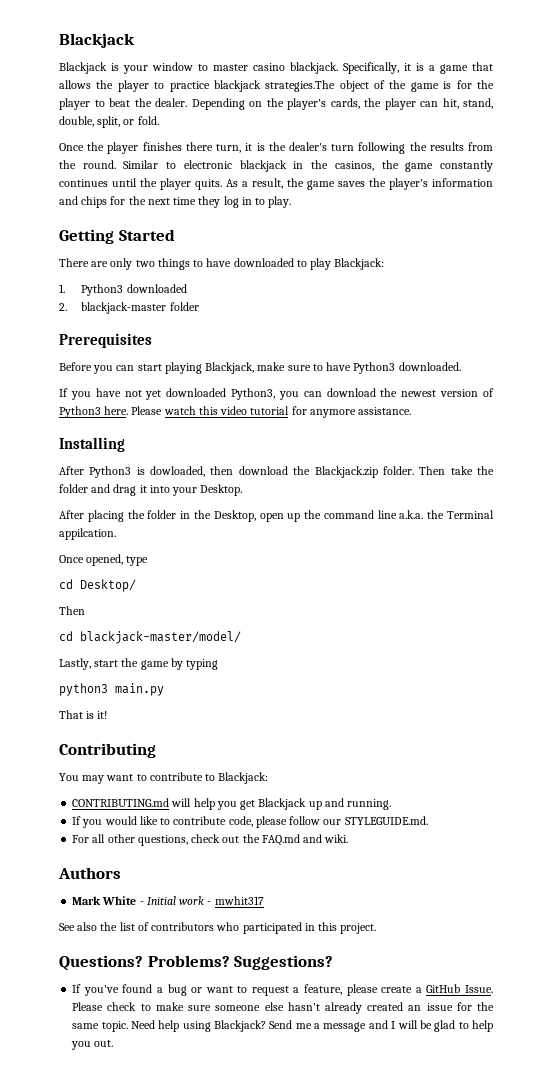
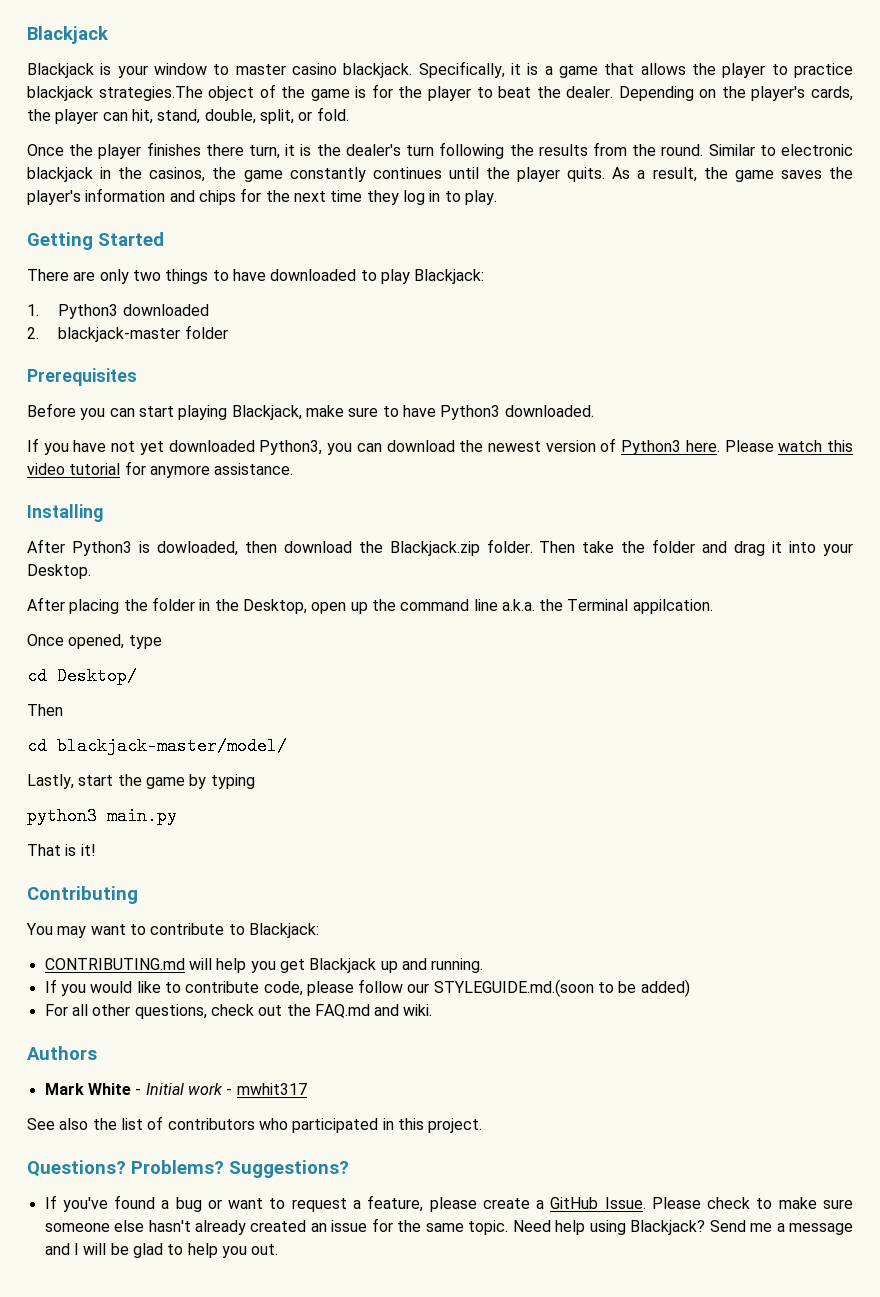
[344,816,428,825] STYLEGUIDE.md. -> [433,979,690,997] STYLEGUIDE.md.(soon to be added)

